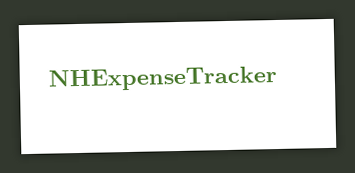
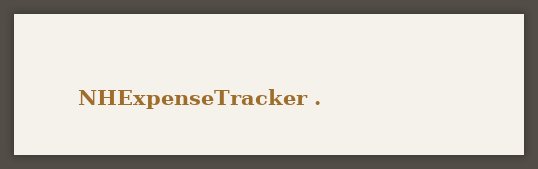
(278, 79) none -> [313,101,321,105] .

